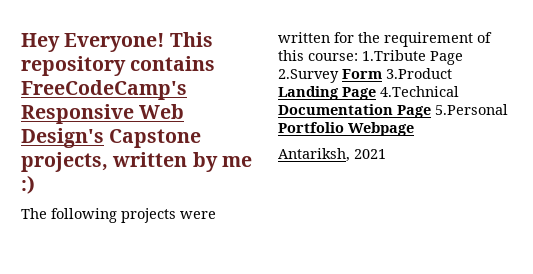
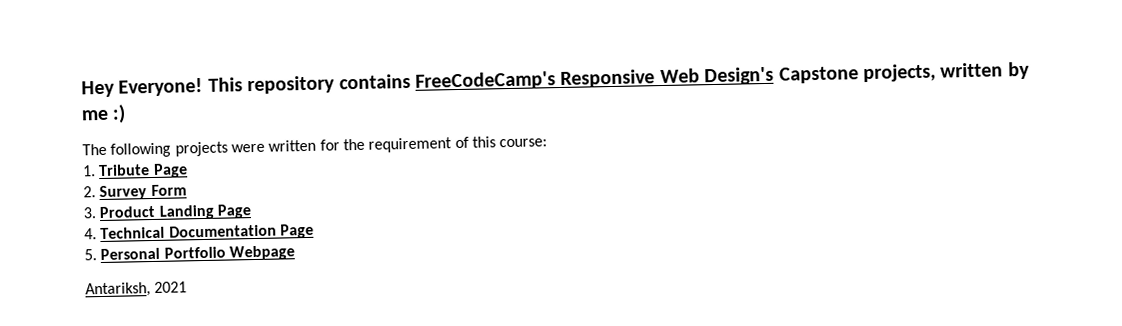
[362,50,463,65] [278,69,339,83] 1.Tribute Page 2.Survey -> [82,163,188,178] [83,185,148,201] // 1. Tribute Page // 2. Survey
[386,68,452,79] 3.Product -> [83,205,156,219] // 3. Product
[380,86,459,97] 4.Technical -> [84,226,166,240] // 4. Technical
[435,104,508,115] 5.Personal -> [84,247,161,261] // 5. Personal

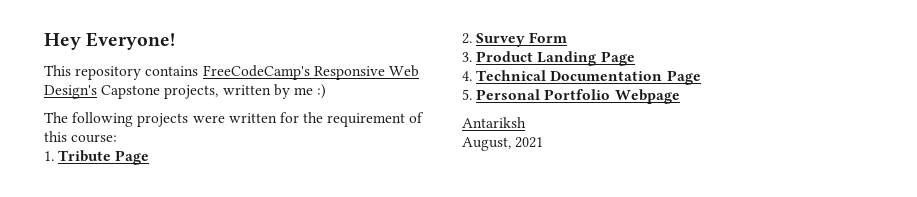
(204, 87) none -> (176, 41) //
[85,282,151,298] Antariksh, -> [462,117,526,128] [462,137,511,151] Antariksh // August,

